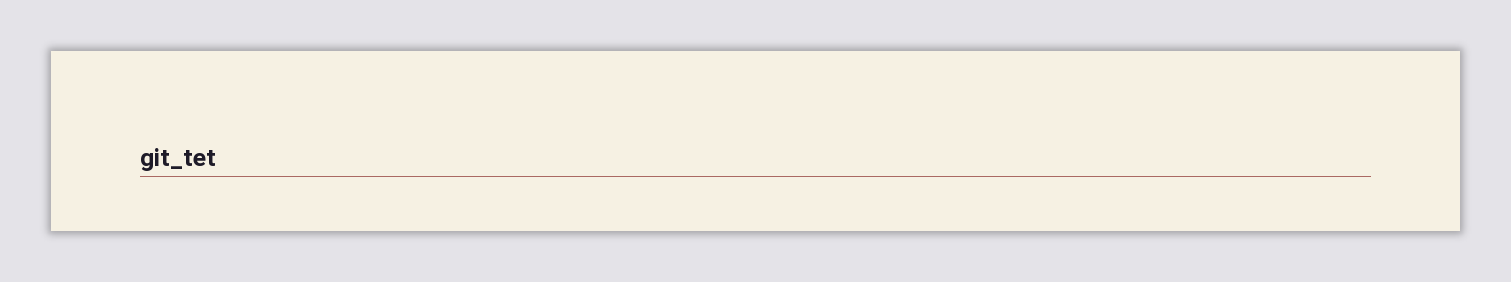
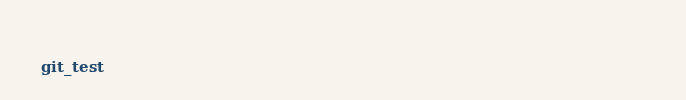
[140,148,216,171] git_tet -> [41,61,104,76] git_test

